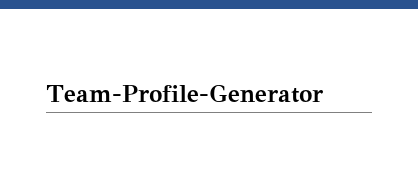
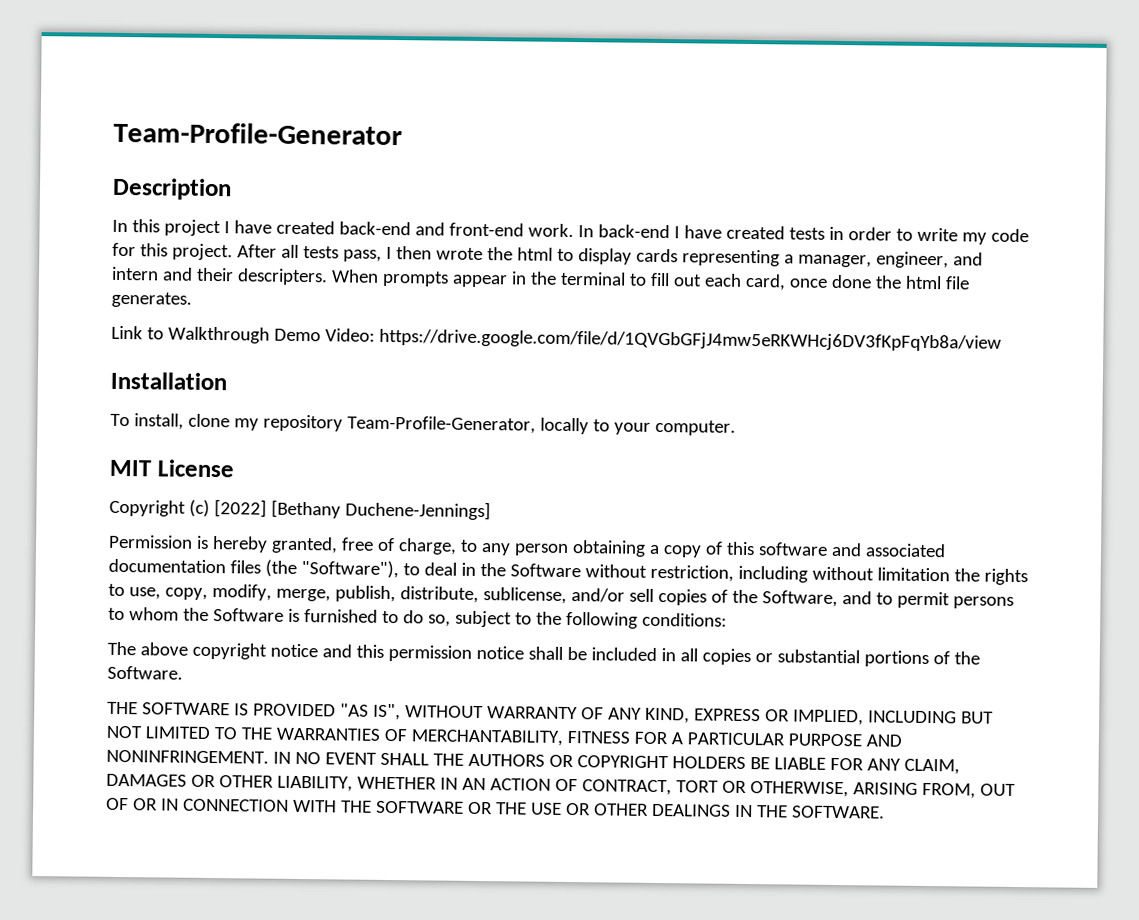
(324, 93) none -> [112,177,232,201] [112,219,1029,245] [112,242,983,269] [111,266,970,291] [111,291,192,308] [111,325,1002,352] [110,371,227,391] [110,413,736,436] [109,459,234,478] [109,499,491,521] [108,534,946,558] [108,558,1028,586] [108,583,1014,609] [108,607,727,629] [107,641,980,668] [107,665,183,680] [107,701,994,726] [106,725,902,747] [106,749,960,775] [106,773,1016,799] [106,797,885,819] // Description // In this project I have created back-end and front-end work. In back-end I have created tests in order to write my code for this project. After all tests pass, I then wrote the html to display cards representing a manager, engineer, and intern and their descripters. When prompts appear in the terminal to fill out each card, once done the html file generates. // Link to Walkthrough Demo Video: https://drive.google.com/file/d/1QVGbGFjJ4mw5eRKWHcj6DV3fKpFqYb8a/view // Installation // To install, clone my repository Team-Profile-Generator, locally to your computer. // MIT License // Copyright (c) [2022] [Bethany Duchene-Jennings] // Permission is hereby granted, free of charge, to any person obtaining a copy of this software and associated documentation files (the "Software"), to deal in the Software without restriction, including without limitation the rights to use, copy, modify, merge, publish, distribute, sublicense, and/or sell copies of the Software, and to permit persons to whom the Software is furnished to do so, subject to the following conditions: // The above copyright notice and this permission notice shall be included in all copies or substantial portions of the Software. // THE SOFTWARE IS PROVIDED "AS IS", WITHOUT WARRANTY OF ANY KIND, EXPRESS OR IMPLIED, INCLUDING BUT NOT LIMITED TO THE WARRANTIES OF MERCHANTABILITY, FITNESS FOR A PARTICULAR PURPOSE AND NONINFRINGEMENT. IN NO EVENT SHALL THE AUTHORS OR COPYRIGHT HOLDERS BE LIABLE FOR ANY CLAIM, DAMAGES OR OTHER LIABILITY, WHETHER IN AN ACTION OF CONTRACT, TORT OR OTHERWISE, ARISING FROM, OUT OF OR IN CONNECTION WITH THE SOFTWARE OR THE USE OR OTHER DEALINGS IN THE SOFTWARE.

